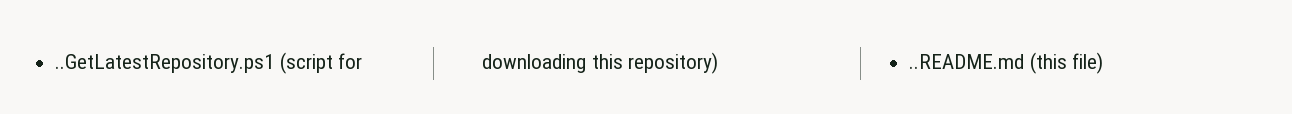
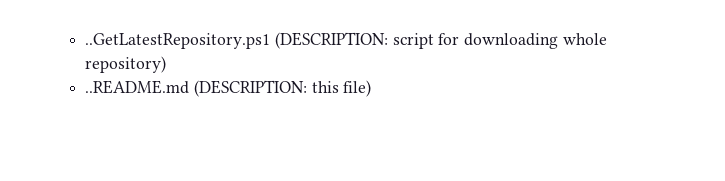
[279,52,333,74] (script -> [274,32,434,49] (DESCRIPTION: script
[591,54,623,69] this -> [562,33,607,45] whole
[1029,52,1067,74] (this -> [193,80,339,97] (DESCRIPTION: this

